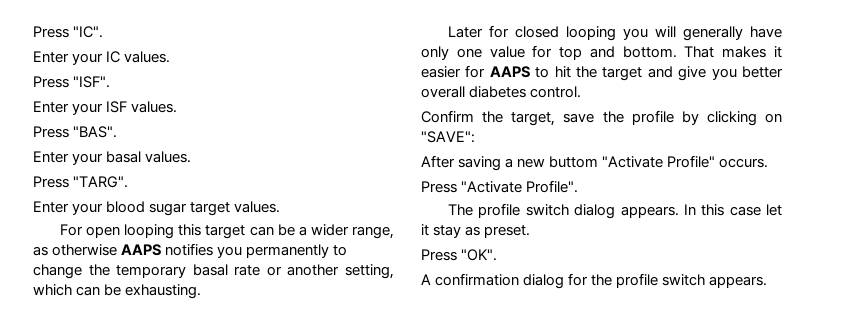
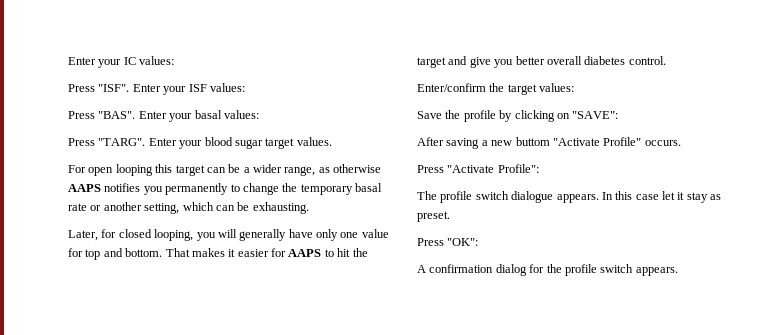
[33,26,104,38] Press "IC". // -> (68, 61) none
[124,51,171,63] values. -> [139,56,175,65] values:
(111, 82) // -> (130, 88) none
[131,101,178,113] values. -> [209,83,245,92] values:
(118, 132) // -> (136, 115) none
[145,151,192,163] values. -> [223,110,259,119] values:
(129, 182) // -> (146, 142) none
[447,26,483,38] Later -> [68,230,98,241] Later,
[565,26,616,41] looping -> [154,229,194,241] looping,
[421,110,595,126] Confirm the target, save -> [417,83,575,95] [417,111,442,119] Enter/confirm the target values: // Save
[526,180,579,193] Profile". -> [497,164,539,173] Profile":
[574,204,616,219] dialog -> [511,191,554,203] dialogue
[461,249,498,261] "OK". -> [447,238,479,246] "OK":

